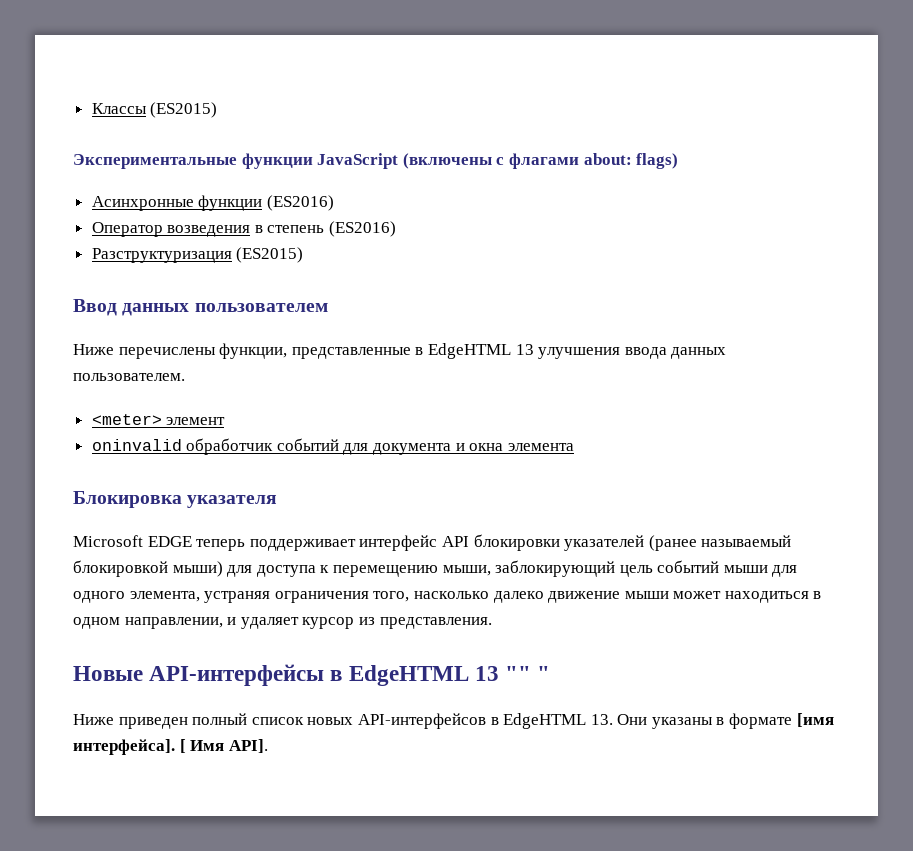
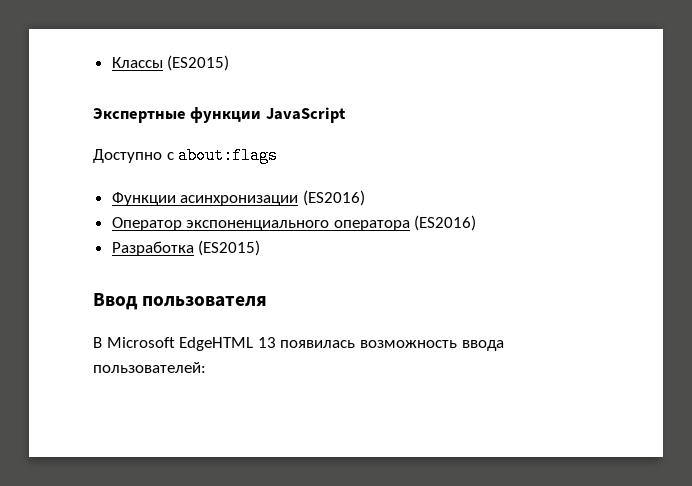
[73,154,237,169] Экспериментальные -> [93,108,186,123] Экспертные
[402,153,679,169] [91,195,263,211] (включены с флагами about: flags) // Асинхронные функции -> [93,147,279,164] [111,192,299,206] // Доступно с about:flags // Функции асинхронизации
[167,221,397,237] [91,248,232,263] возведения в степень (ES2016) // Разструктуризация -> [186,215,477,231] [111,241,194,256] экспоненциального оператора (ES2016) // Разработка
[122,303,328,316] [73,343,727,359] [73,373,185,381] [91,414,226,425] [91,438,574,455] [73,491,278,508] [73,534,792,551] [73,560,798,577] [73,591,822,603] [73,617,492,629] [73,664,551,686] [73,713,834,729] [73,739,268,755] данных пользователем // Ниже перечислены функции, представленные в EdgeHTML 13 улучшения ввода данных пользователем. // <meter> элемент // oninvalid обработчик событий для документа и окна элемента // Блокировка указателя // Microsoft EDGE теперь поддерживает интерфейс API блокировки указателей (ранее называемый блокировкой мыши) для доступа к перемещению мыши, заблокирующий цель событий мыши для одного элемента, устраняя ограничения того, насколько далеко движение мыши может находиться в одном направлении, и удаляет курсор из представления. // Новые API-интерфейсы в EdgeHTML 13 "" " // Ниже приведен полный список новых API-интерфейсов в EdgeHTML 13. Они указаны в формате [имя интерфейса]. [ Имя API]. -> [142,296,268,307] [93,337,504,351] [93,362,206,373] пользователя // В Microsoft EdgeHTML 13 появилась возможность ввода пользователей:

